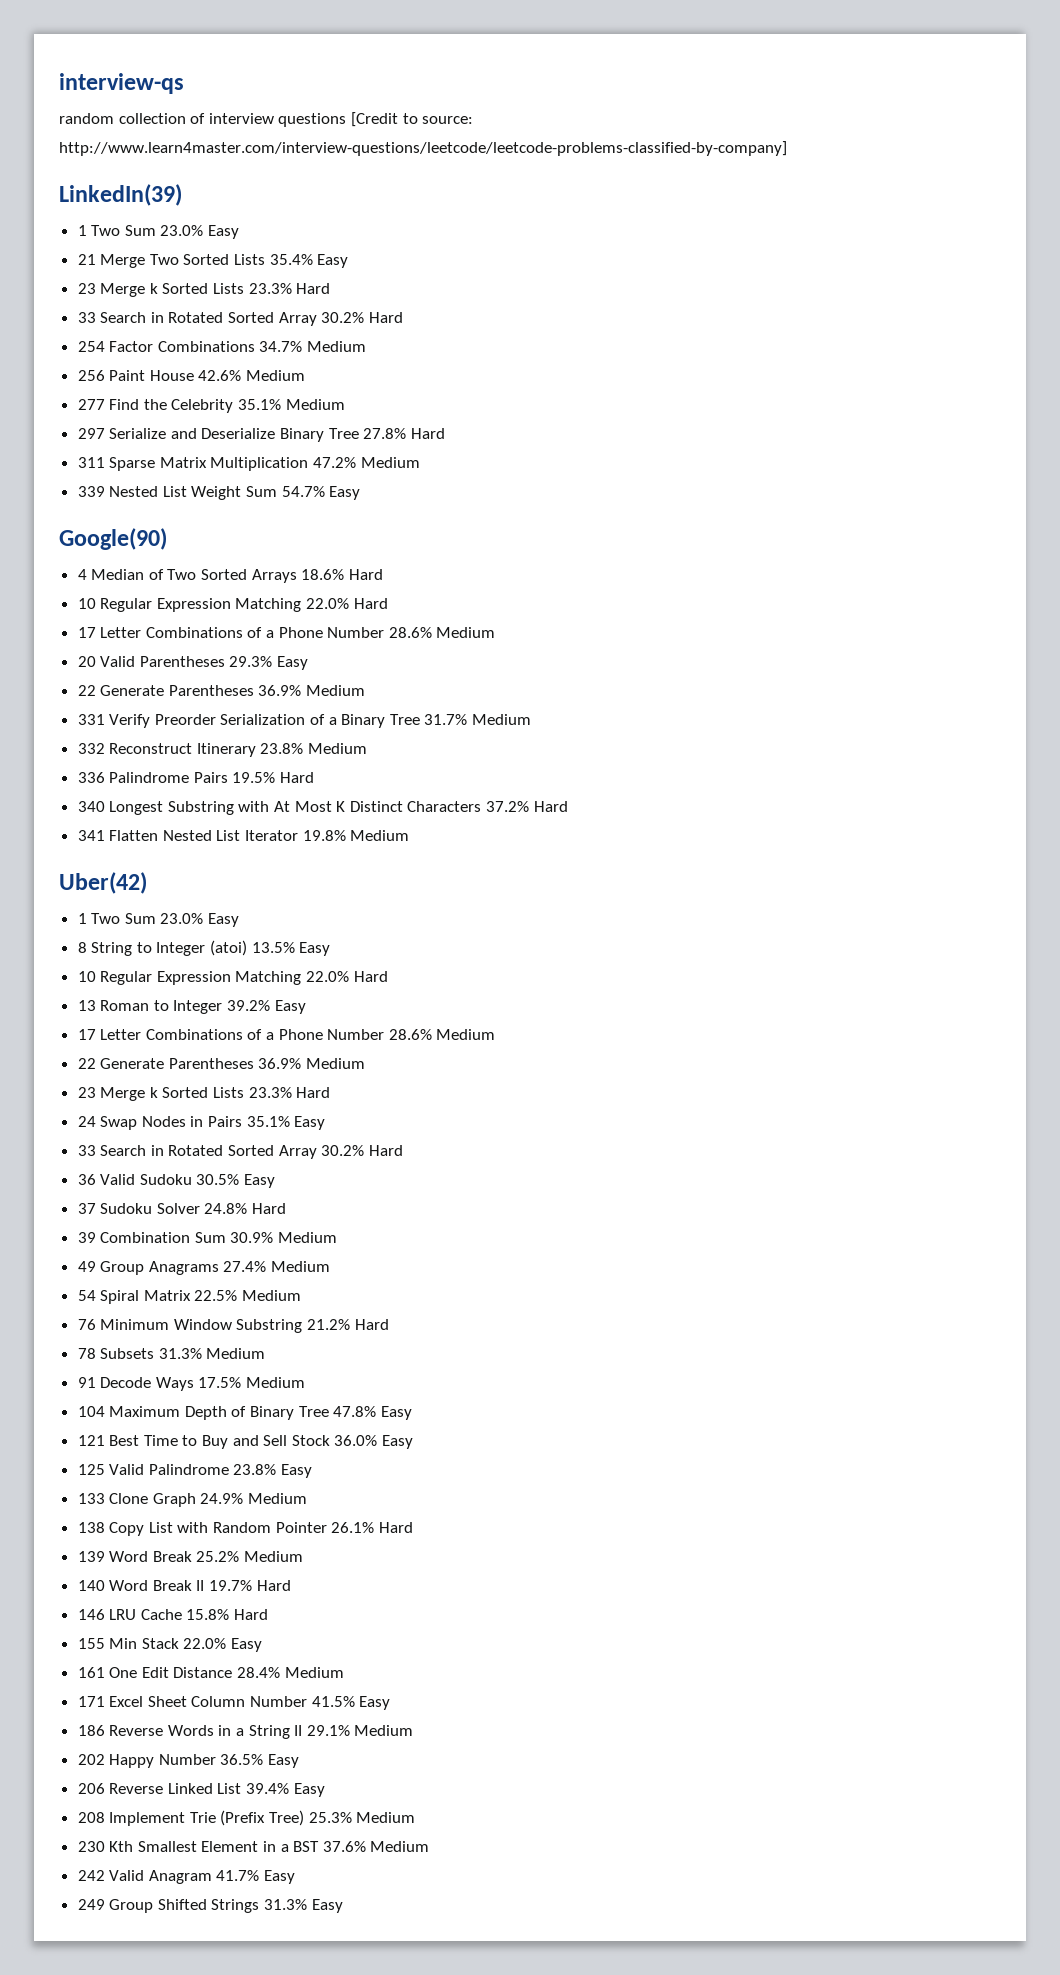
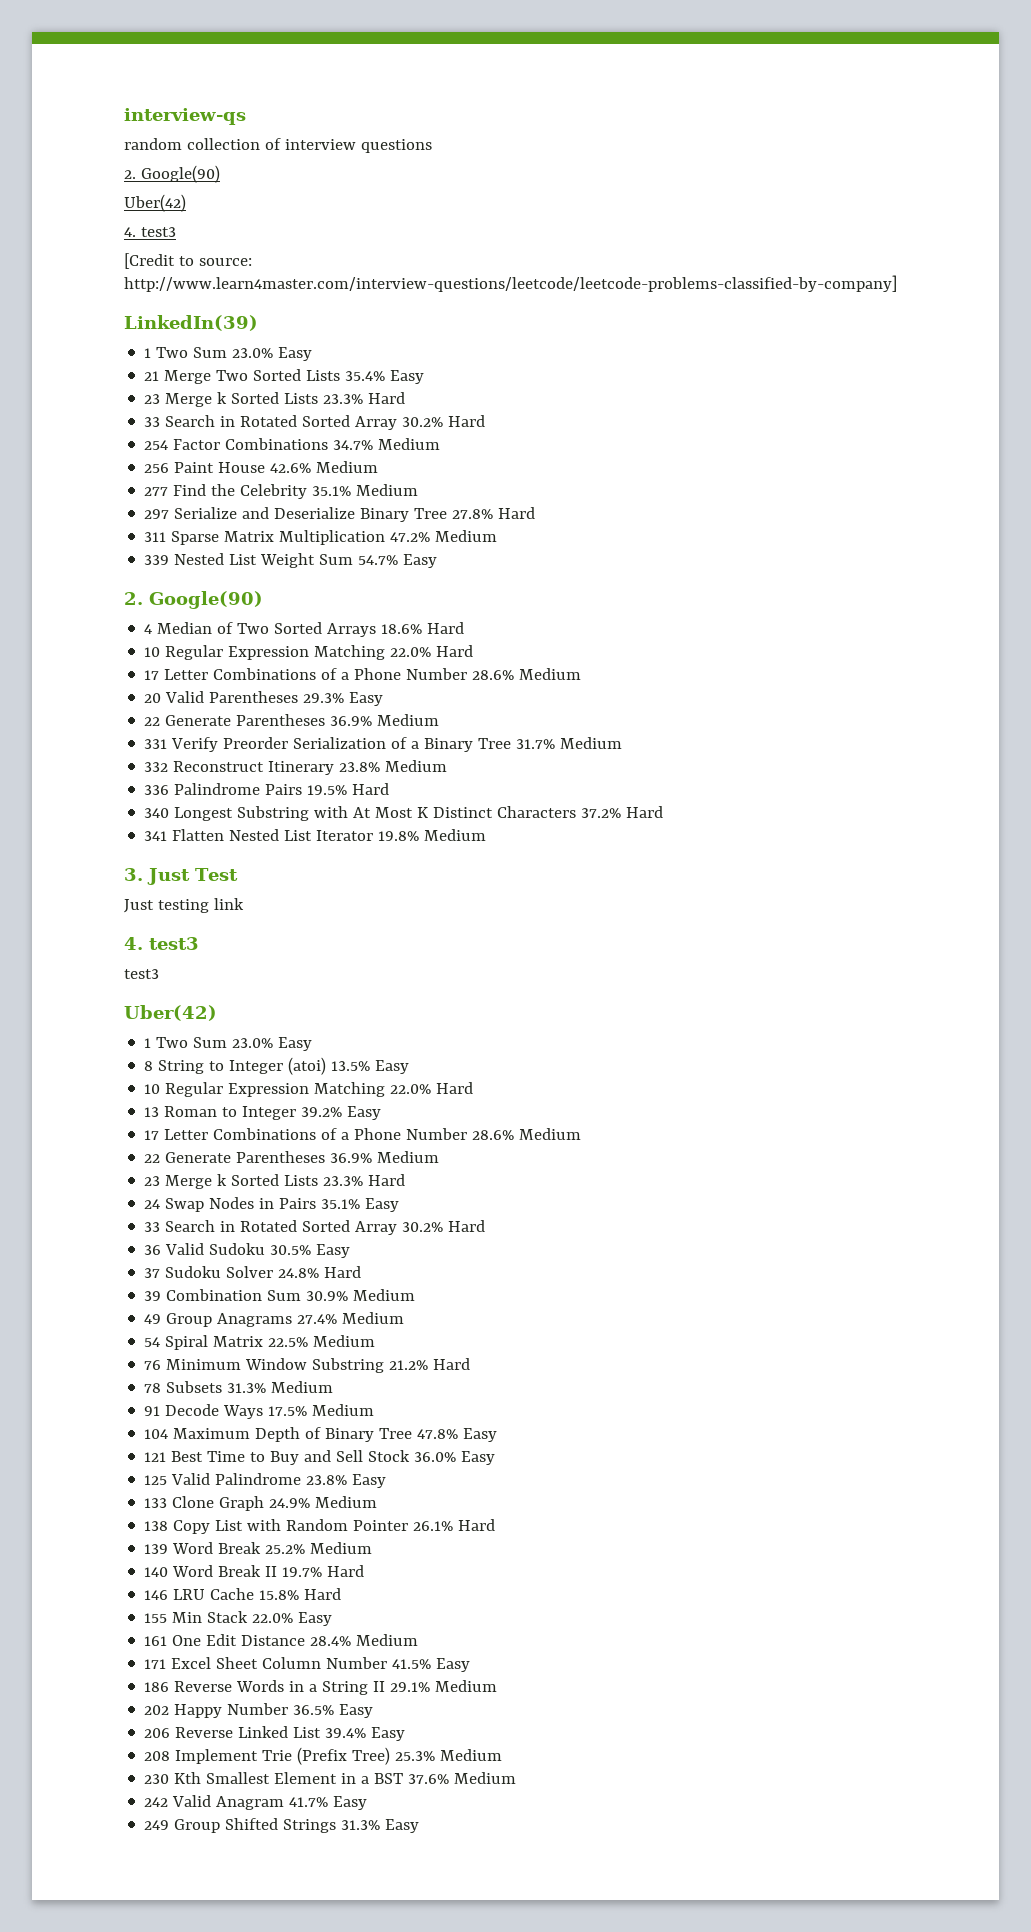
(347, 120) none -> [124,165,220,183] [124,194,186,212] [124,227,176,237] // 2. Google(90) // Uber(42) // 4. test3 //
(361, 493) none -> [124,592,143,605] 2.
(410, 835) none -> [124,868,238,885] [124,898,244,913] [124,937,199,950] [124,969,159,979] // 3. Just Test // Just testing link // 4. test3 // test3

